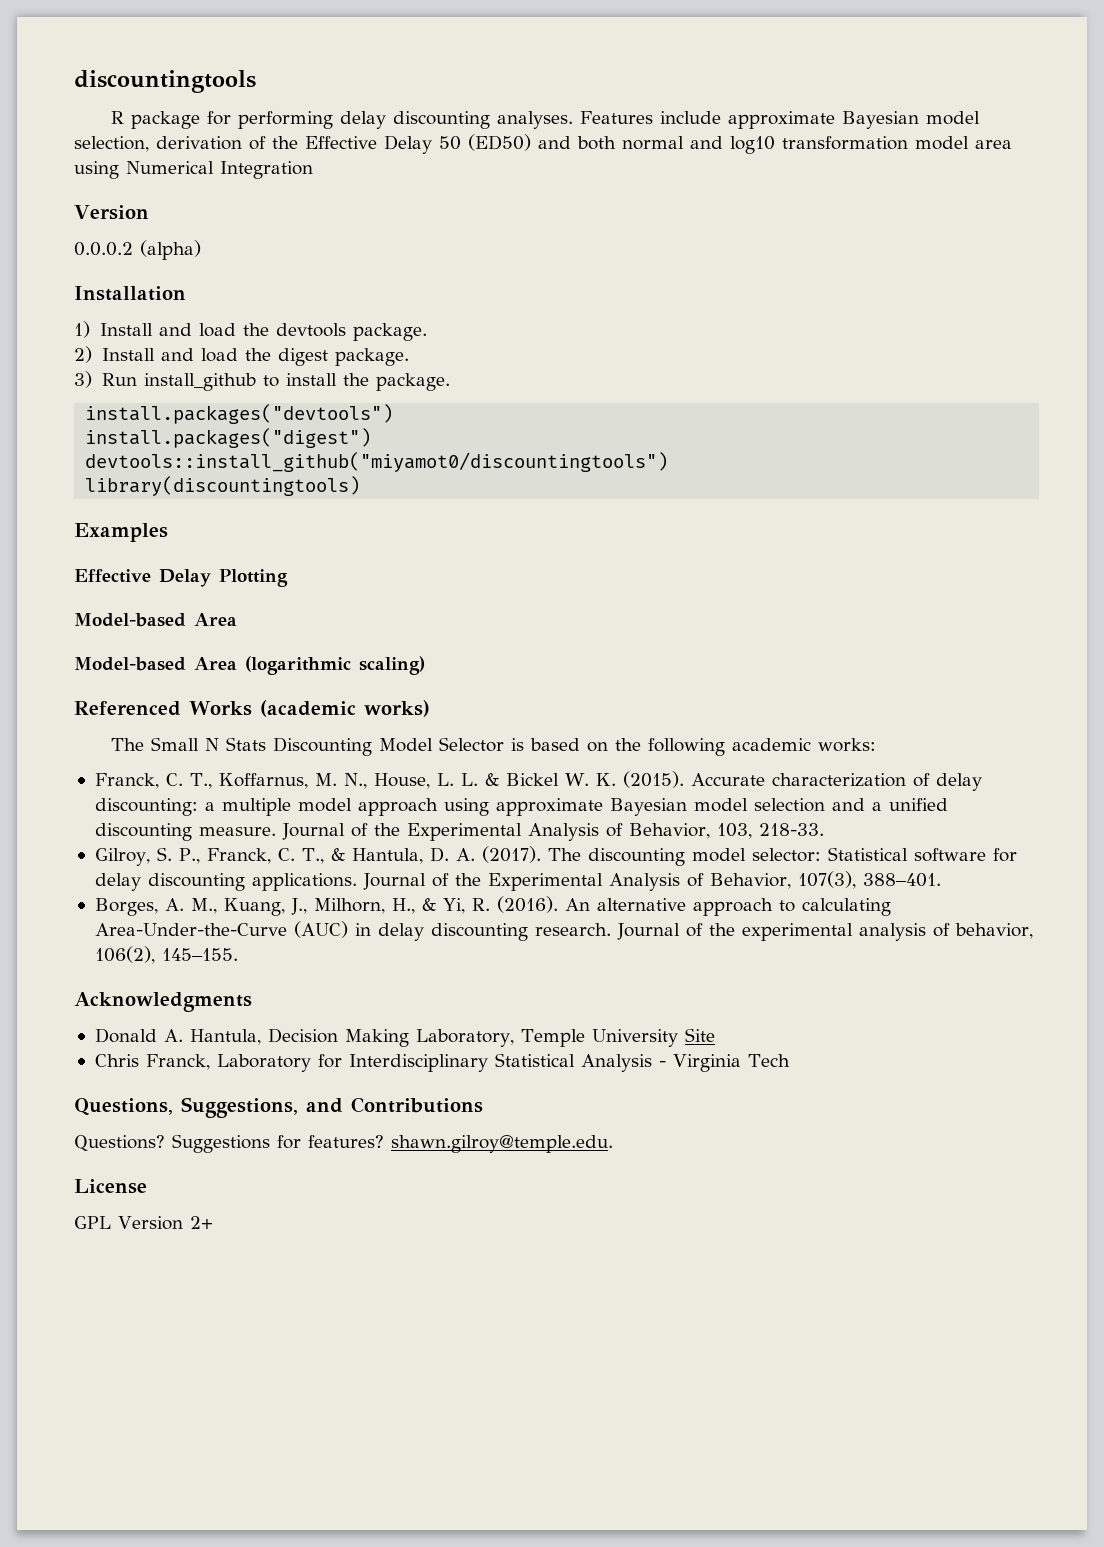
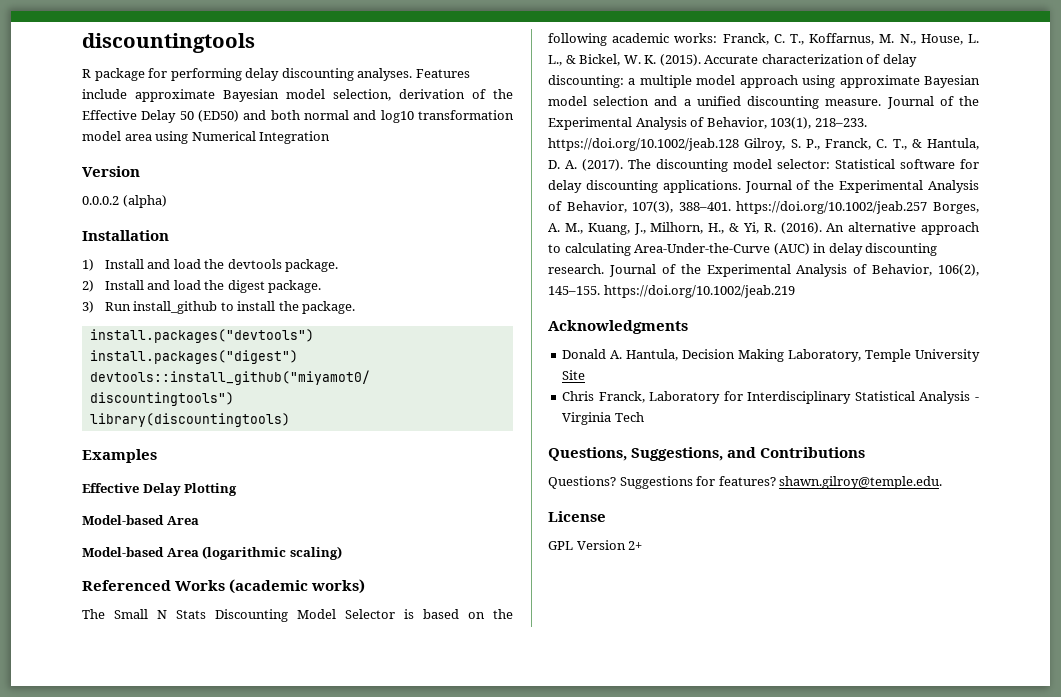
(876, 745) // -> (718, 38) none
[460,773,559,786] L. & Bickel -> [548,54,621,66] L., & Bickel,
[716,823,824,839] 103, 218-33. // -> [770,117,867,129] [548,138,739,151] 103(1), 218–233. https://doi.org/10.1002/jeab.128
(941, 880) // -> [736,201,928,214] https://doi.org/10.1002/jeab.257
[741,923,1033,941] experimental analysis of behavior, -> [706,264,933,277] Experimental Analysis of Behavior,
(238, 954) none -> [603,285,795,298] https://doi.org/10.1002/jeab.219

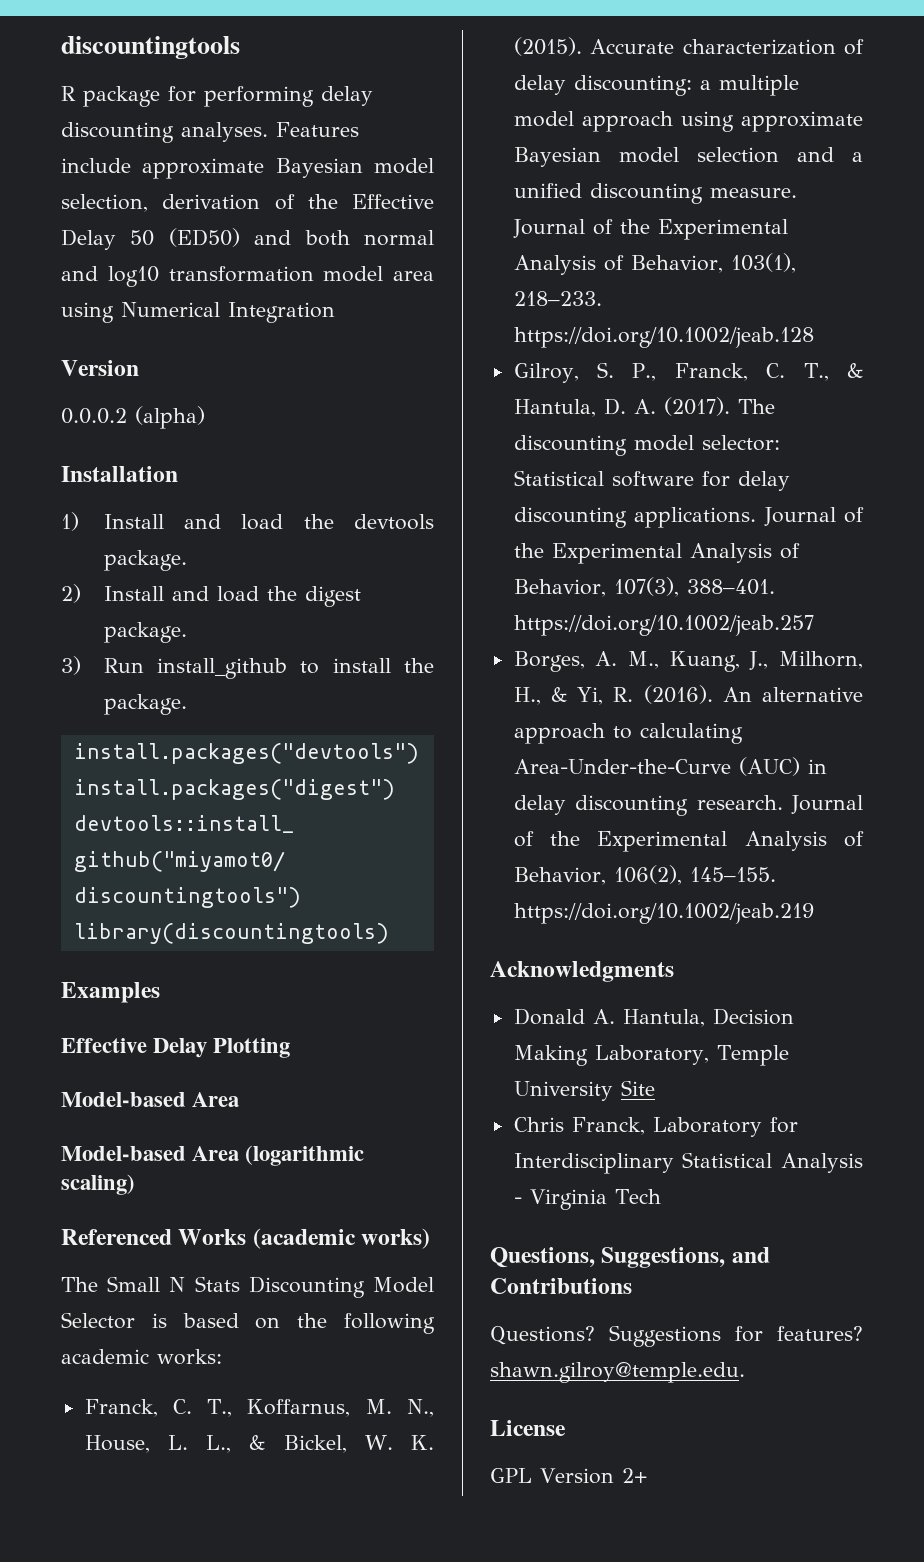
(718, 38) none -> (222, 1357) //
(739, 144) none -> (814, 337) //
(928, 207) none -> (814, 625) //

